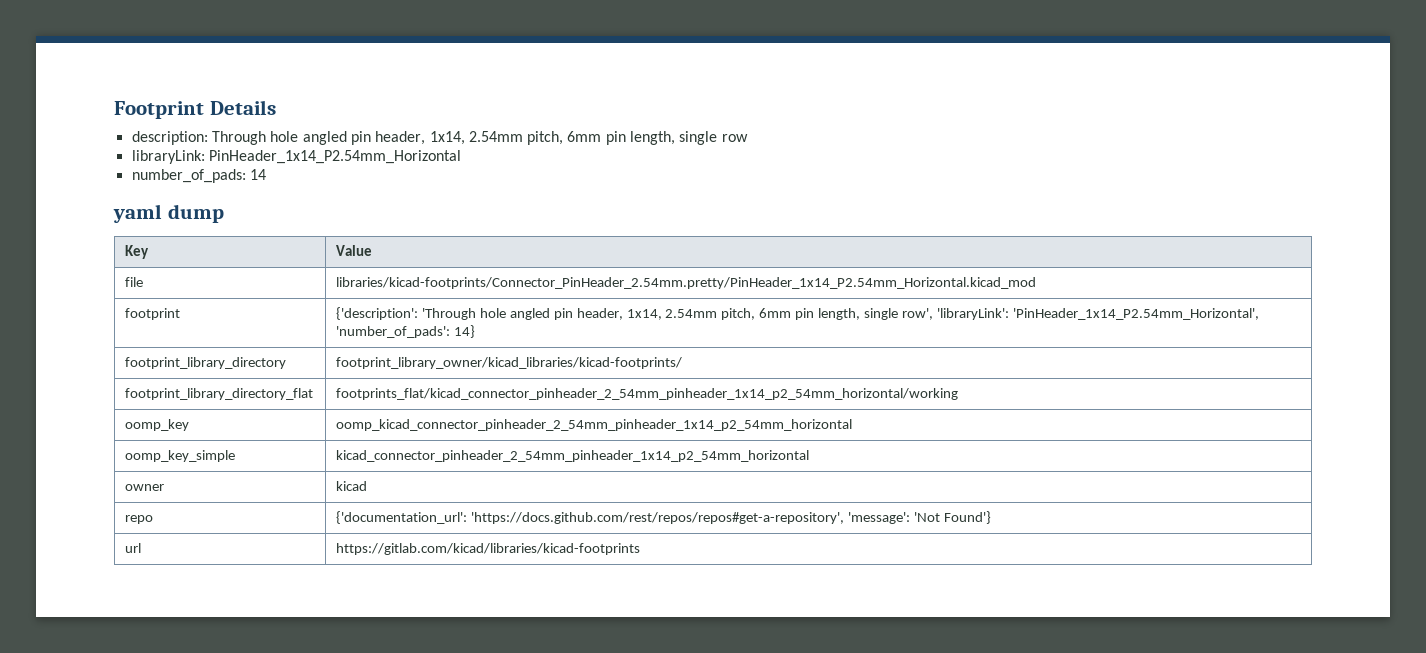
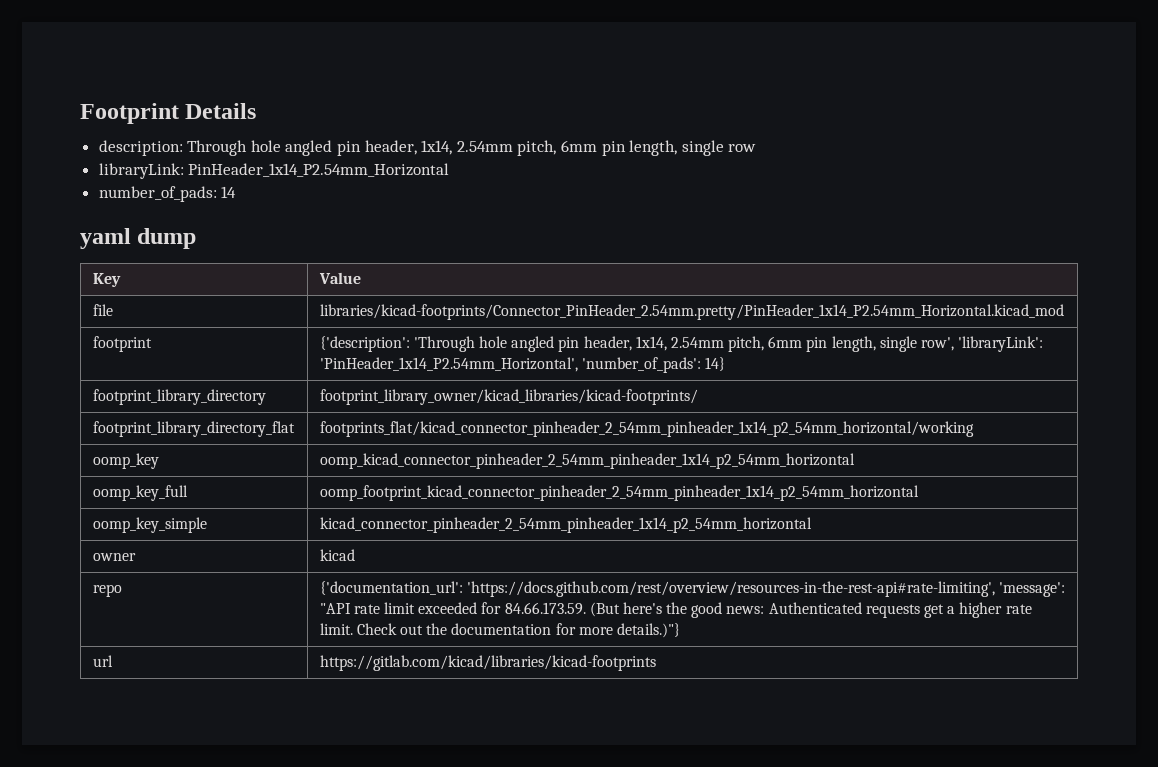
(853, 425) none -> [92,485,188,501] [319,485,919,501] // oomp_key_full | oomp_footprint_kicad_connector_pinheader_2_54mm_pinheader_1x14_p2_54mm_horizontal
[470,511,991,524] 'https://docs.github.com/rest/repos/repos#get-a-repository', 'message': 'Not Found'} -> [466,581,1065,597] [319,602,1032,618] [319,623,680,638] 'https://docs.github.com/rest/overview/resources-in-the-rest-api#rate-limiting', 'message': "API rate limit exceeded for 84.66.173.59. (But here's the good news: Authenticated requests get a higher rate limit. Check out the documentation for more details.)"}

